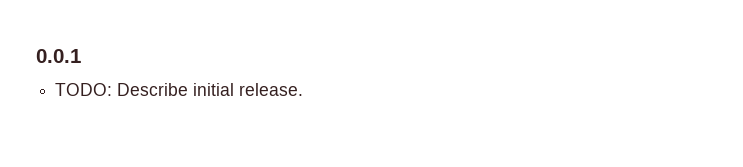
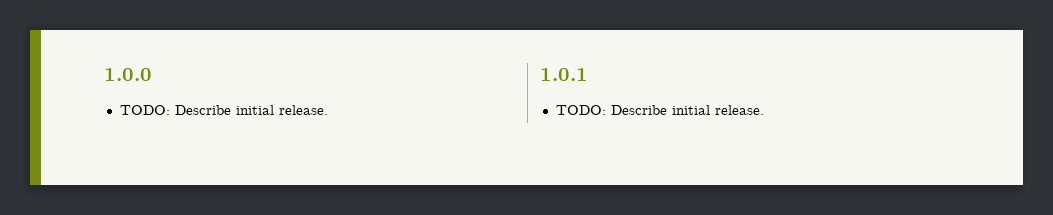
[36,49,81,63] [55,83,304,96] 0.0.1 // TODO: Describe initial release. -> [104,68,152,81] [119,105,328,115] [540,68,588,81] [555,105,764,115] 1.0.0 // TODO: Describe initial release. // 1.0.1 // TODO: Describe initial release.

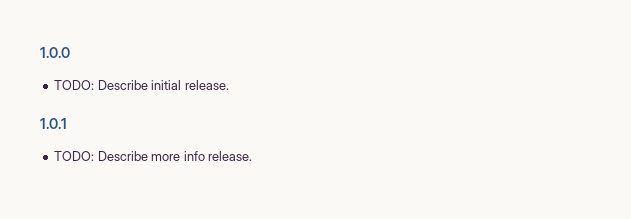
[671,105,710,115] initial -> [151,151,205,161] more info

